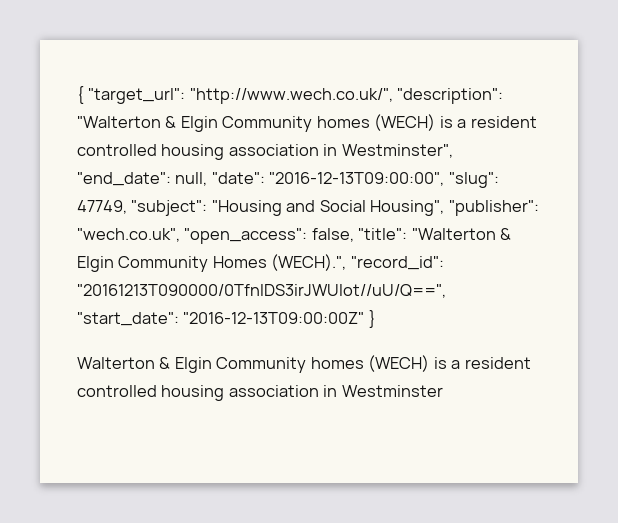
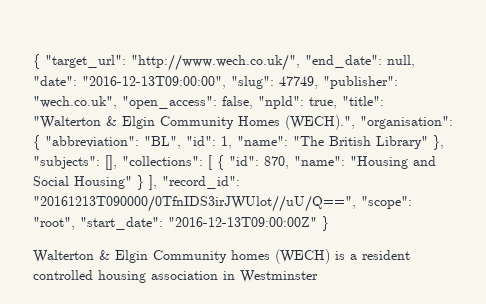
[397,88,504,104] [77,114,537,132] [77,144,453,160] "description": "Walterton & Elgin Community homes (WECH) is a resident controlled housing association in Westminster", -> (300, 62) none
[131,200,445,216] "subject": "Housing and Social Housing", -> (318, 82) none
(354, 235) none -> [258,96,337,109] "npld": true,
[350,256,444,270] [77,284,446,298] "record_id": "20161213T090000/0TfnIDS3irJWUlot//uU/Q==", -> [360,116,453,129] [33,135,444,150] [33,155,436,170] [33,175,240,190] [33,195,412,212] [33,217,75,230] "organisation": { "abbreviation": "BL", "id": 1, "name": "The British Library" }, "subjects": [], "collections": [ { "id": 870, "name": "Housing and Social Housing" } ], "record_id": "20161213T090000/0TfnIDS3irJWUlot//uU/Q==", "scope": "root",

